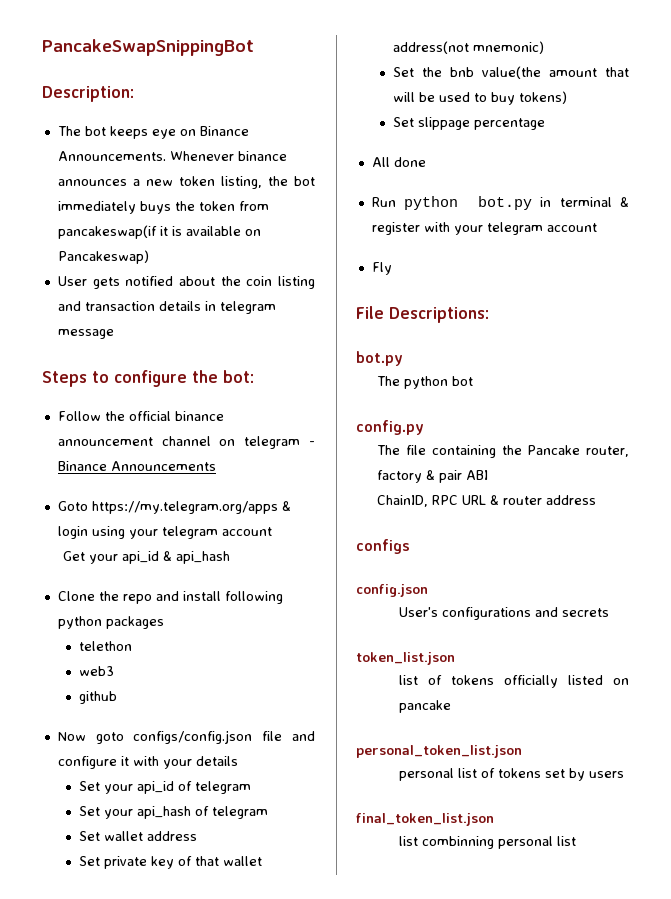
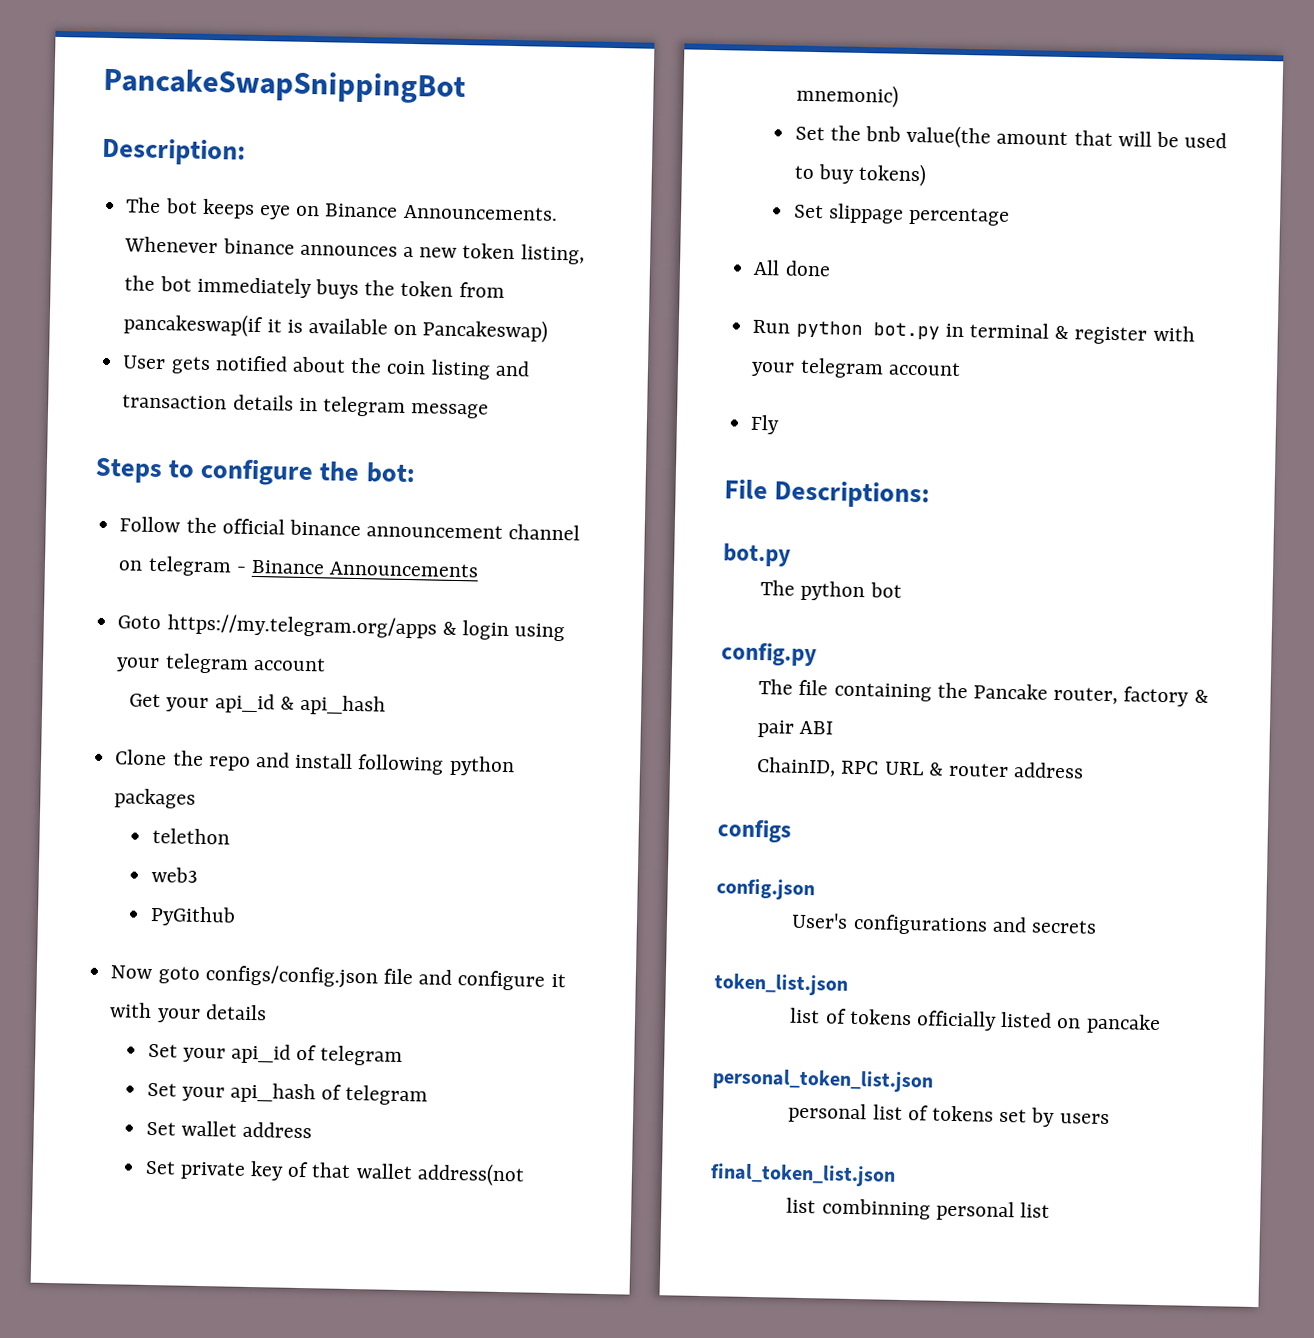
[79,691,118,704] github -> [149,905,236,927] PyGithub

